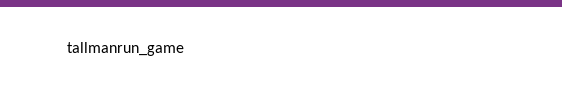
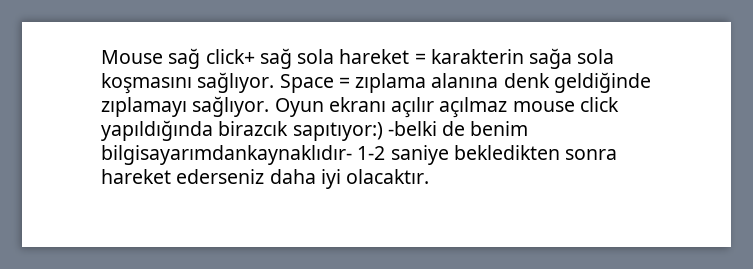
[67,42,184,56] tallmanrun_game -> [101,48,615,69] [101,72,651,94] [101,96,619,118] [101,120,529,141] [101,145,618,165] [101,169,430,189] Mouse sağ click+ sağ sola hareket = karakterin sağa sola koşmasını sağlıyor. Space = zıplama alanına denk geldiğinde zıplamayı sağlıyor. Oyun ekranı açılır açılmaz mouse click yapıldığında birazcık sapıtıyor:) -belki de benim bilgisayarımdankaynaklıdır- 1-2 saniye bekledikten sonra hareket ederseniz daha iyi olacaktır.

